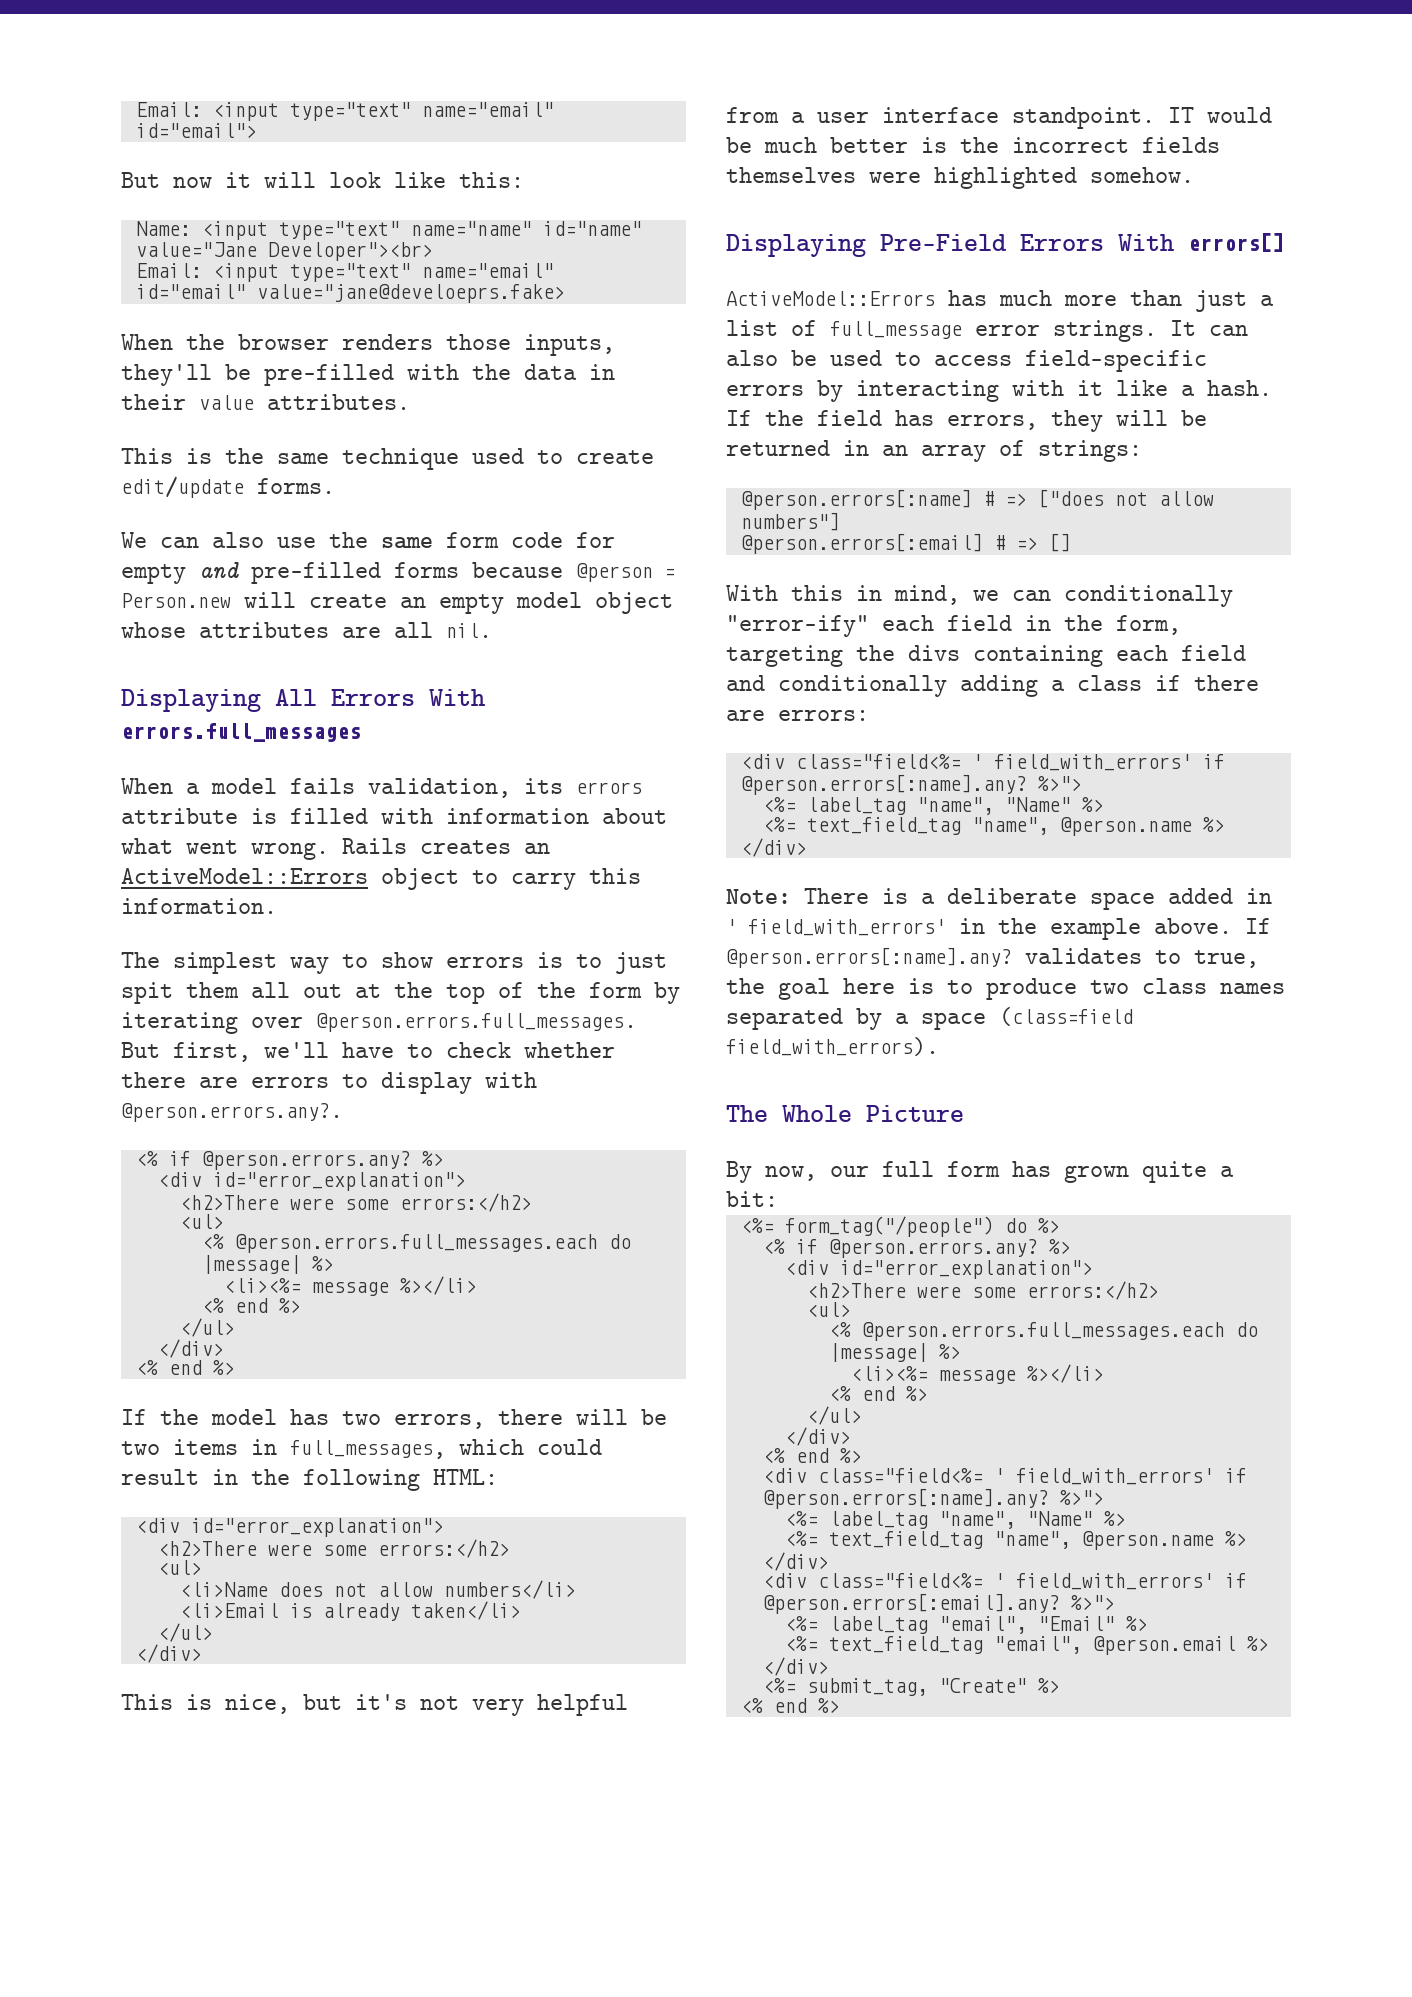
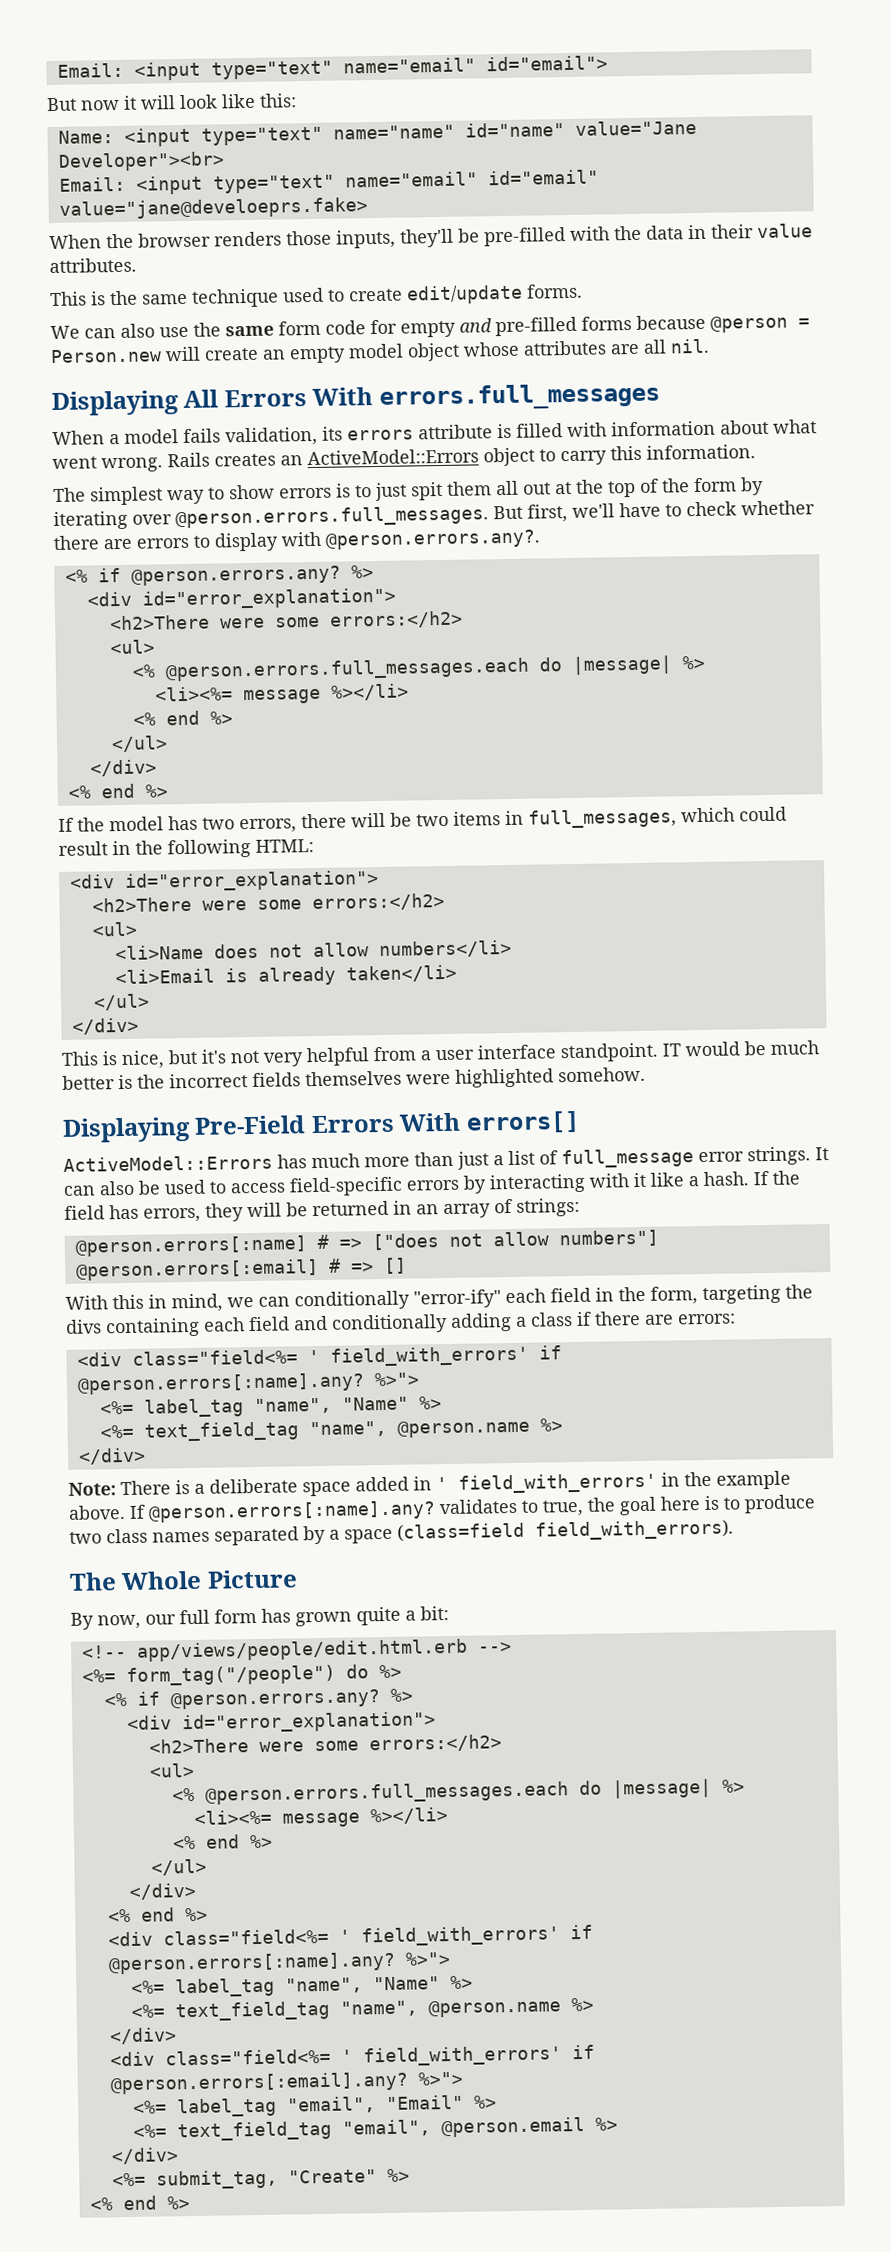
(778, 1199) none -> [81,1638,512,1662] // <!-- app/views/people/edit.html.erb -->

